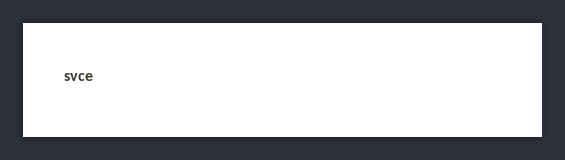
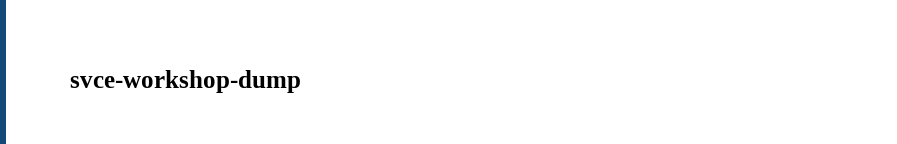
[64,73,93,81] svce -> [70,70,301,93] svce-workshop-dump

